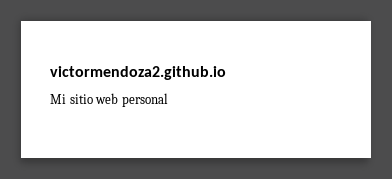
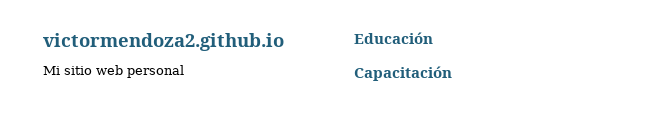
(168, 100) none -> [354,32,433,44] [354,66,452,81] // Educación // Capacitación

